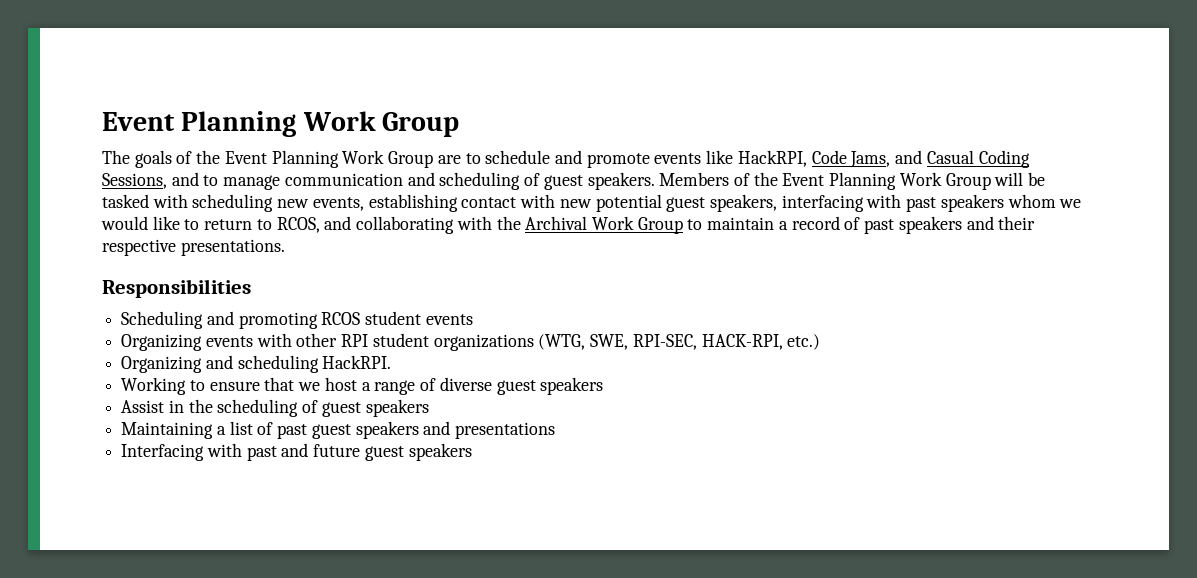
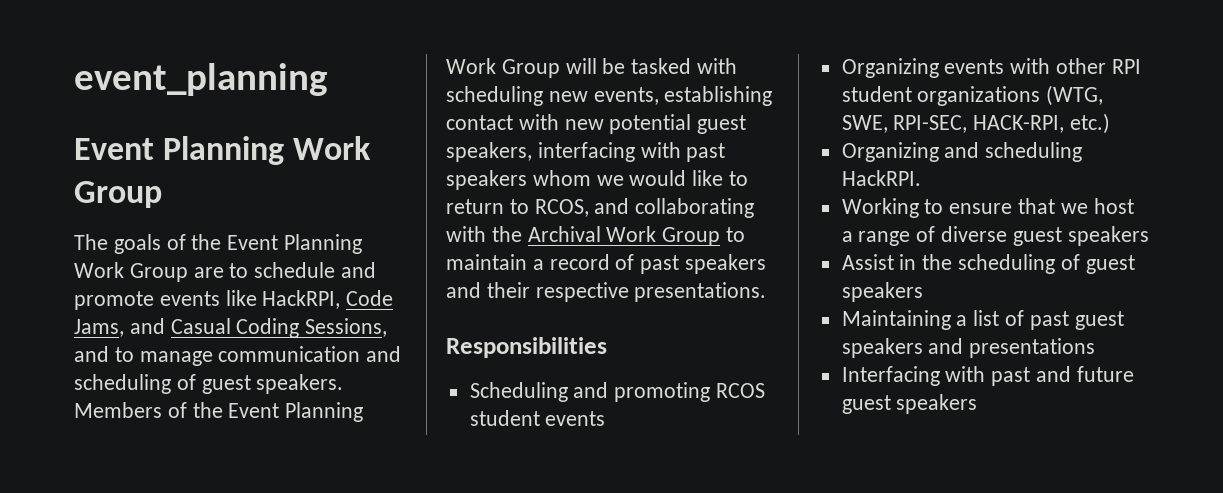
(102, 121) none -> [74,63,328,96] event_planning //

